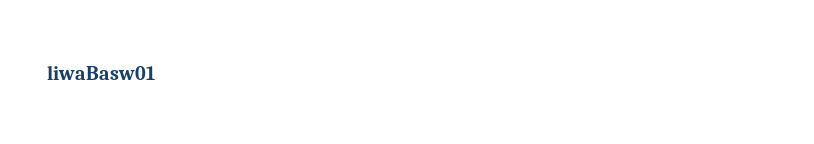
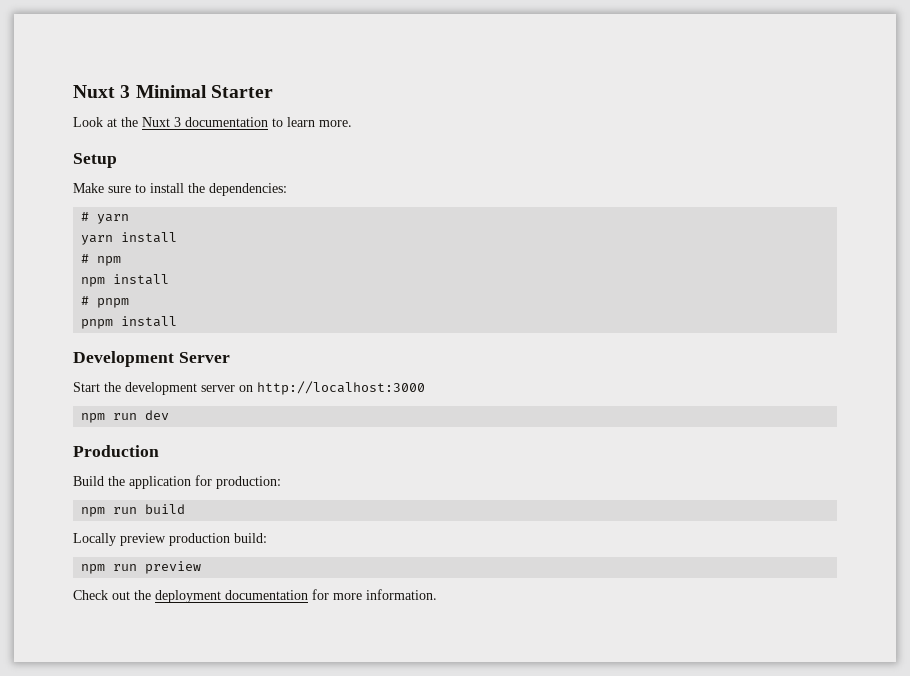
[47,65,155,80] liwaBasw01 -> [73,85,273,98] [73,117,352,127] [73,153,117,168] [73,183,287,196] [81,212,130,224] [81,232,178,245] [81,254,122,266] [81,274,170,287] [81,296,130,308] [81,316,178,329] [73,351,230,367] [73,381,425,395] [81,410,170,423] [73,445,159,457] [73,475,281,489] [81,504,186,517] [73,533,267,546] [81,561,202,574] [73,589,437,603] Nuxt 3 Minimal Starter // Look at the Nuxt 3 documentation to learn more. // Setup // Make sure to install the dependencies: // # yarn // yarn install // # npm // npm install // # pnpm // pnpm install // Development Server // Start the development server on http://localhost:3000 // npm run dev // Production // Build the application for production: // npm run build // Locally preview production build: // npm run preview // Check out the deployment documentation for more information.

